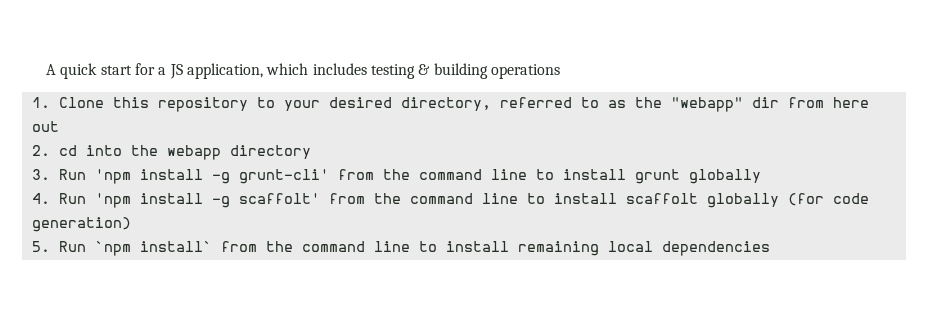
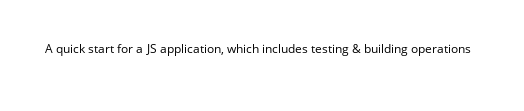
[31,97,869,112] [31,121,59,132] [31,145,311,160] [31,169,761,184] [31,193,869,208] [31,217,131,232] [31,241,770,256] // 1. Clone this repository to your desired directory, referred to as the "webapp" dir from here out // 2. cd into the webapp directory // 3. Run 'npm install -g grunt-cli' from the command line to install grunt globally // 4. Run 'npm install -g scaffolt' from the command line to install scaffolt globally (for code generation) // 5. Run `npm install` from the command line to install remaining local dependencies -> (472, 50) none

